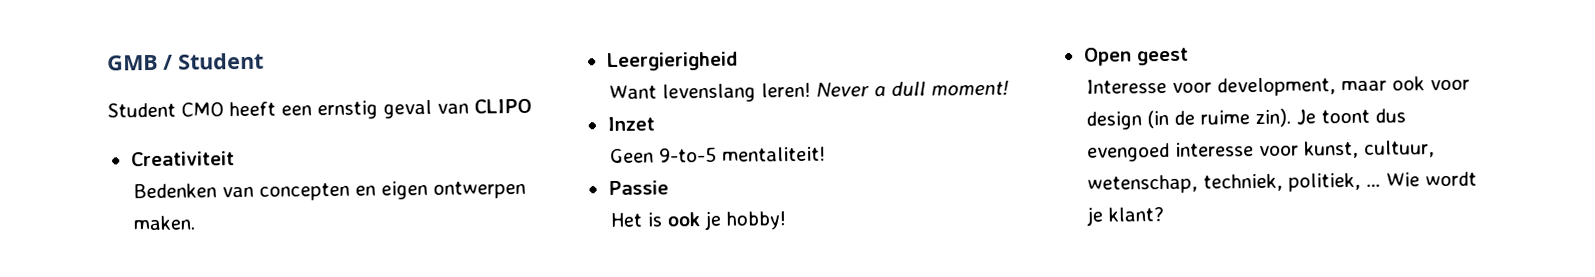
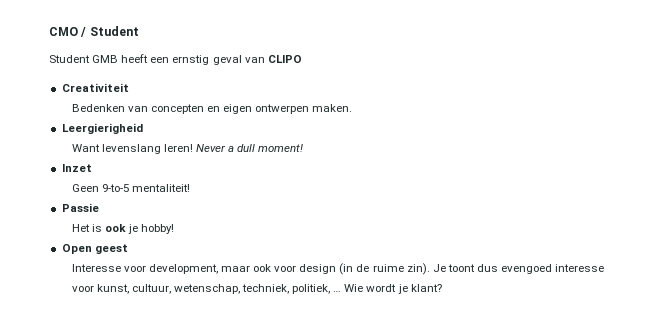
[107,54,158,71] GMB -> [49,27,78,36] CMO
[181,102,224,117] CMO -> [92,55,119,63] GMB

